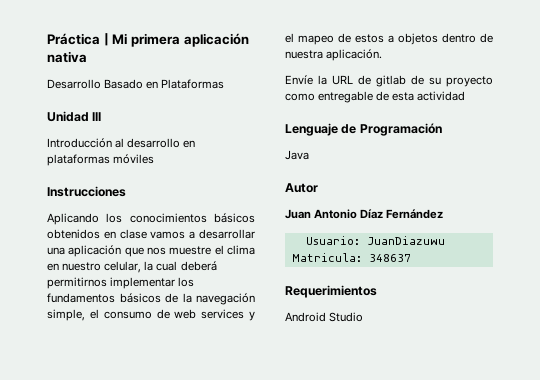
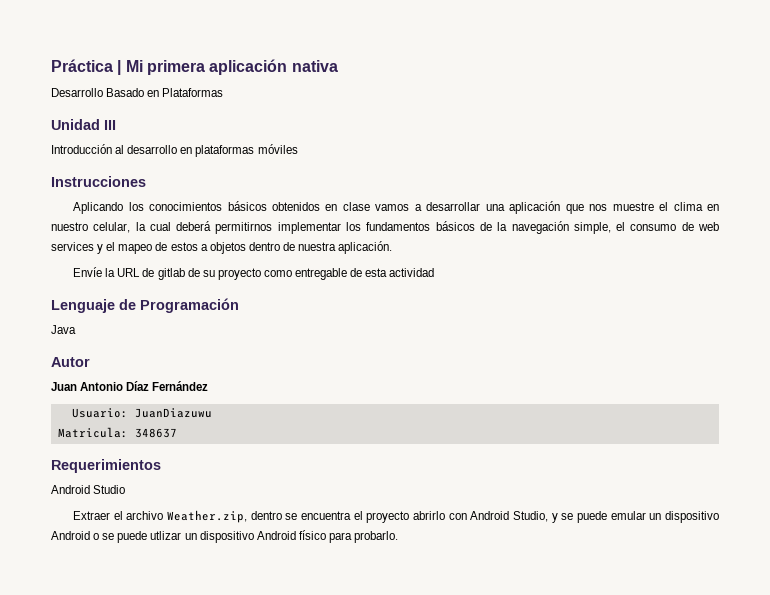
(364, 317) none -> [73,510,720,523] [51,530,399,543] // Extraer el archivo Weather.zip, dentro se encuentra el proyecto abrirlo con Android Studio, y se puede emular un dispositivo Android o se puede utlizar un dispositivo Android físico para probarlo.

